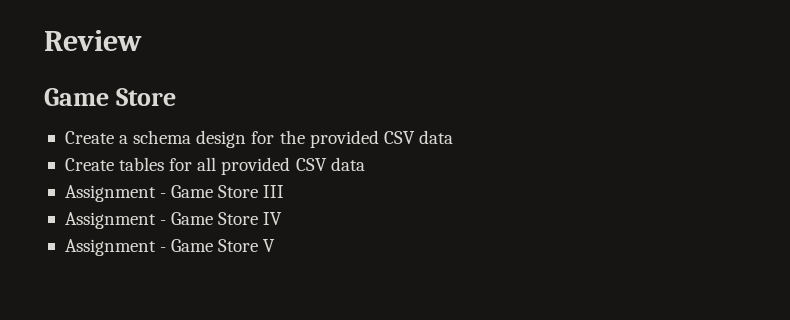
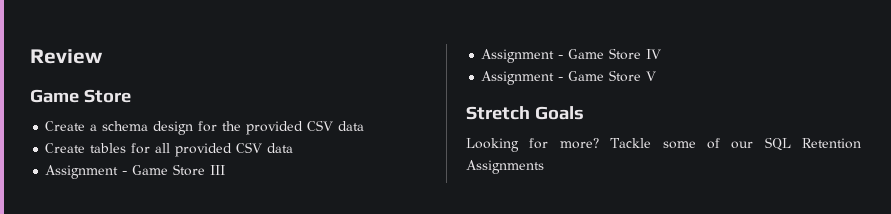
(276, 245) none -> [466,106,584,120] [466,137,861,152] [466,160,544,174] // Stretch Goals // Looking for more? Tackle some of our SQL Retention Assignments

